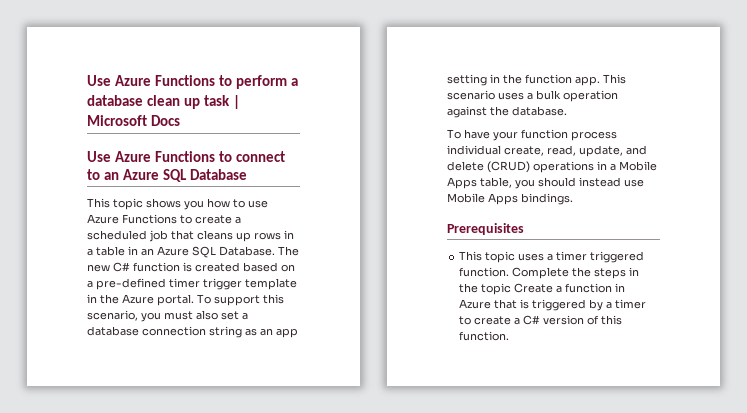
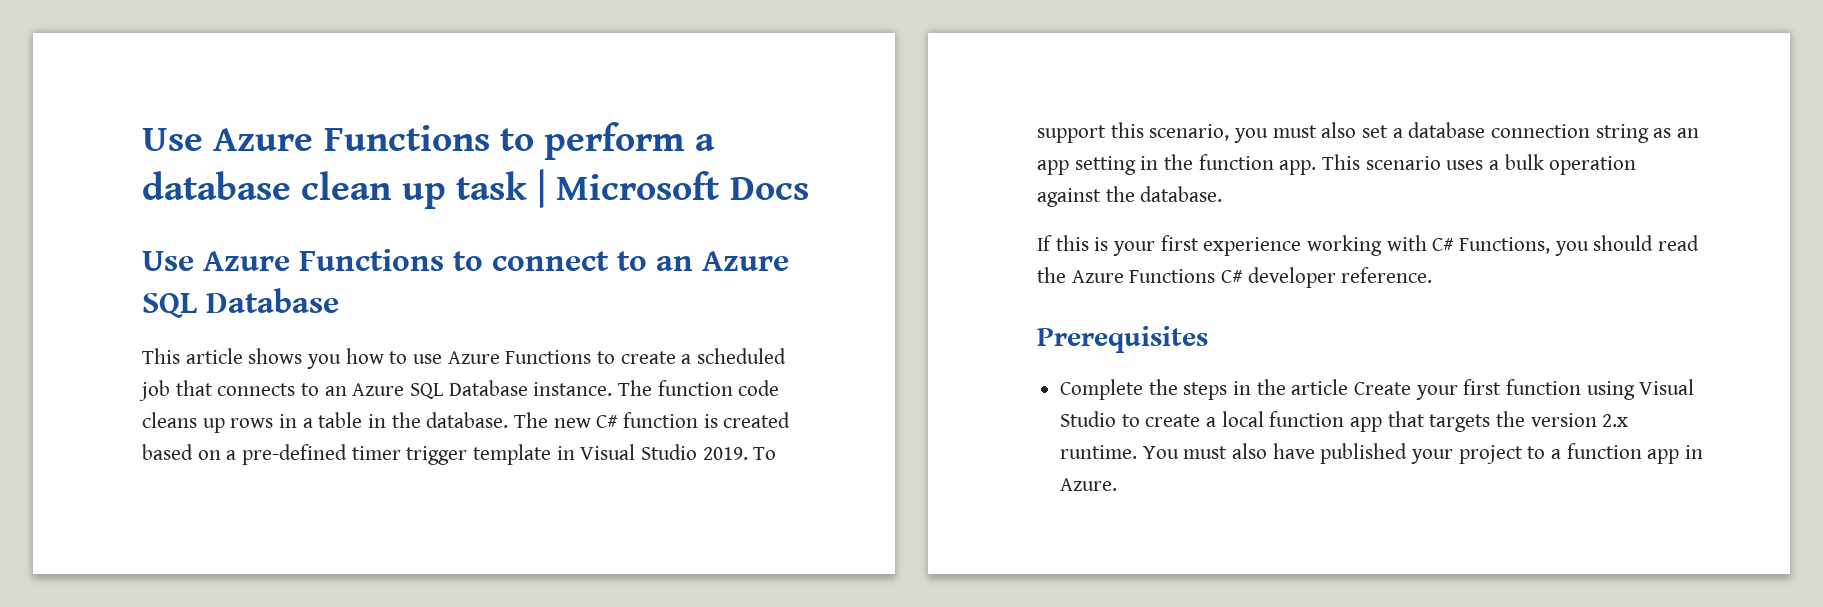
[113,198,143,210] topic -> [185,348,243,364] article
(194, 235) none -> [217,380,780,399] connects to an Azure SQL Database instance. The function code
[141,246,275,258] an Azure SQL Database. -> [391,412,509,428] the database.
[100,294,194,306] the Azure portal. -> [580,444,748,460] Visual Studio 2019.
[447,129,617,141] [447,145,647,157] [447,161,657,173] [447,177,644,189] [447,193,573,205] [447,223,524,235] [459,251,645,263] [459,267,510,277] To have your function process individual create, read, update, and delete (CRUD) operations in a Mobile Apps table, you should instead use Mobile Apps bindings. // Prerequisites // This topic uses a timer triggered function. -> [1037,235,1700,256] [1037,267,1433,288] [1037,326,1208,353] If this is your first experience working with C# Functions, you should read the Azure Functions C# developer reference. // Prerequisites //
[481,283,626,295] [459,299,647,311] [459,315,623,325] [459,331,510,341] topic Create a function in Azure that is triggered by a timer to create a C# version of this function. -> [1291,379,1695,400] [1060,411,1629,432] [1060,443,1704,464] [1060,478,1118,491] article Create your first function using Visual Studio to create a local function app that targets the version 2.x runtime. You must also have published your project to a function app in Azure.

